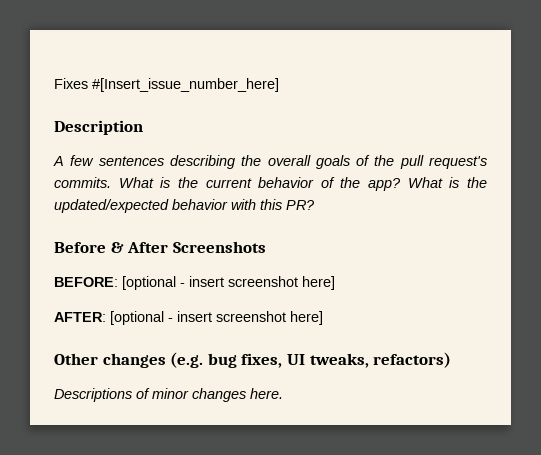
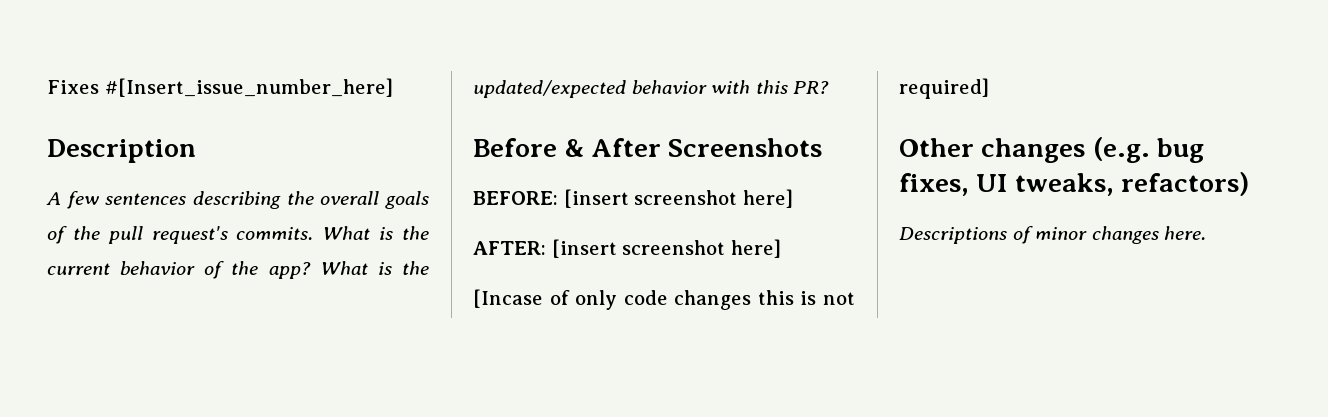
[122,276,224,290] [optional - insert -> [563,189,629,208] [insert
[110,311,323,325] [optional - insert screenshot here] -> [551,239,781,258] [473,289,855,310] [899,78,989,99] [insert screenshot here] // [Incase of only code changes this is not required]

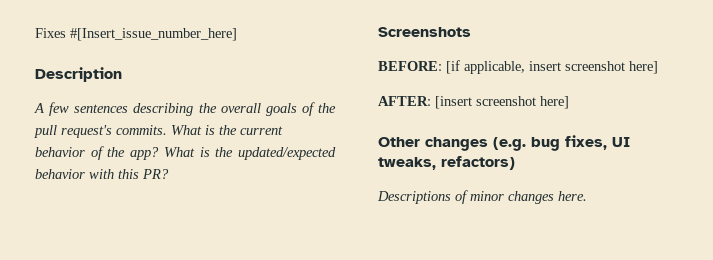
[473,138,661,157] Before & After -> (169, 174) none
[563,189,629,208] [insert -> [446,60,561,74] [if applicable, insert
[473,289,855,310] [899,78,989,99] // [Incase of only code changes this is not required] -> (569, 102) none

